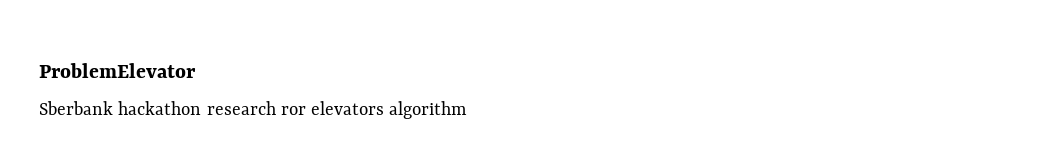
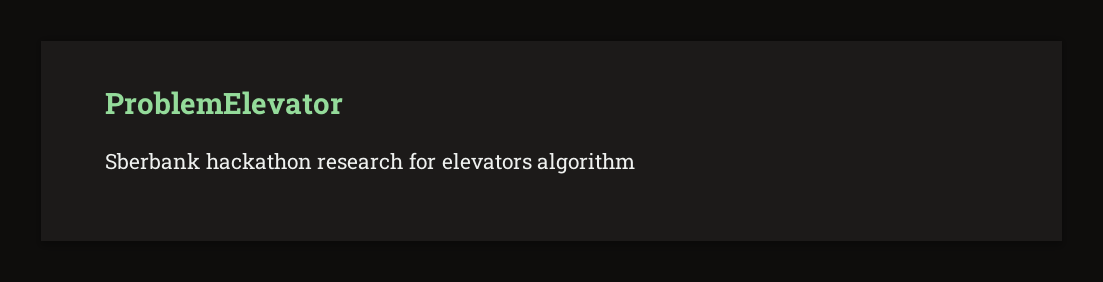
[280,106,306,115] ror -> [409,152,437,170] for

